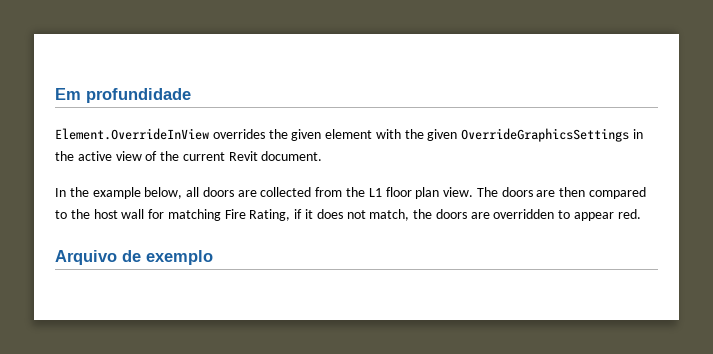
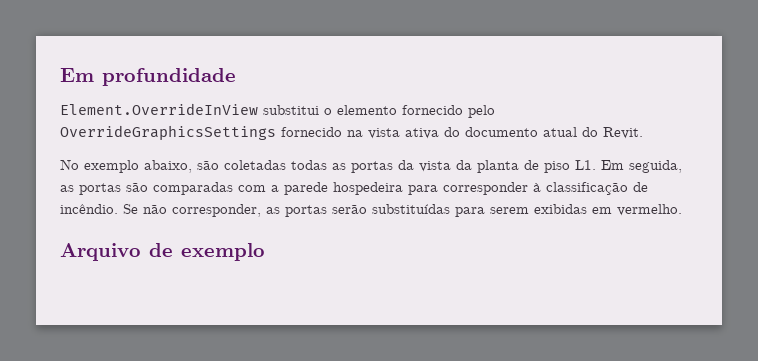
[212,128,644,142] [55,151,323,161] [55,187,647,199] [55,209,641,221] overrides the given element with the given OverrideGraphicsSettings in the active view of the current Revit document. // In the example below, all doors are collected from the L1 floor plan view. The doors are then compared to the host wall for matching Fire Rating, if it does not match, the doors are overridden to appear red. -> [263,105,495,118] [60,125,643,140] [60,159,682,173] [60,182,648,195] [60,204,682,217] substitui o elemento fornecido pelo OverrideGraphicsSettings fornecido na vista ativa do documento atual do Revit. // No exemplo abaixo, são coletadas todas as portas da vista da planta de piso L1. Em seguida, as portas são comparadas com a parede hospedeira para corresponder à classificação de incêndio. Se não corresponder, as portas serão substituídas para serem exibidas em vermelho.

